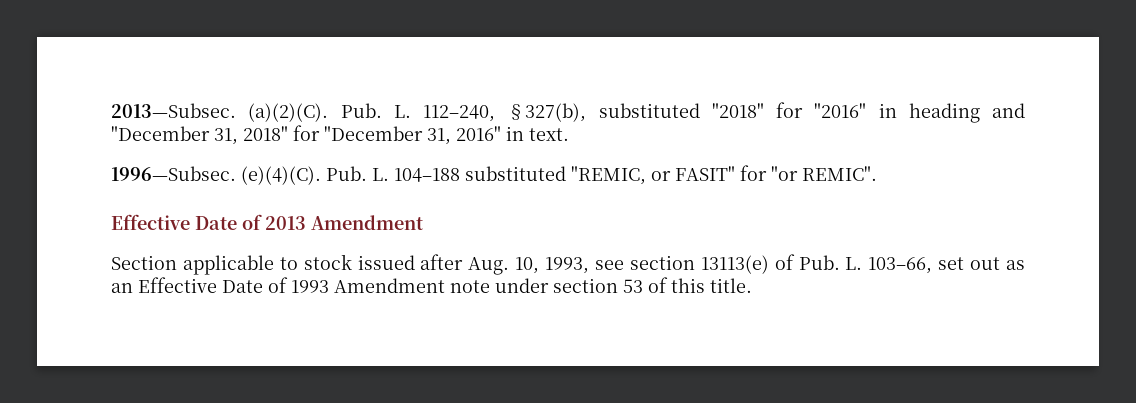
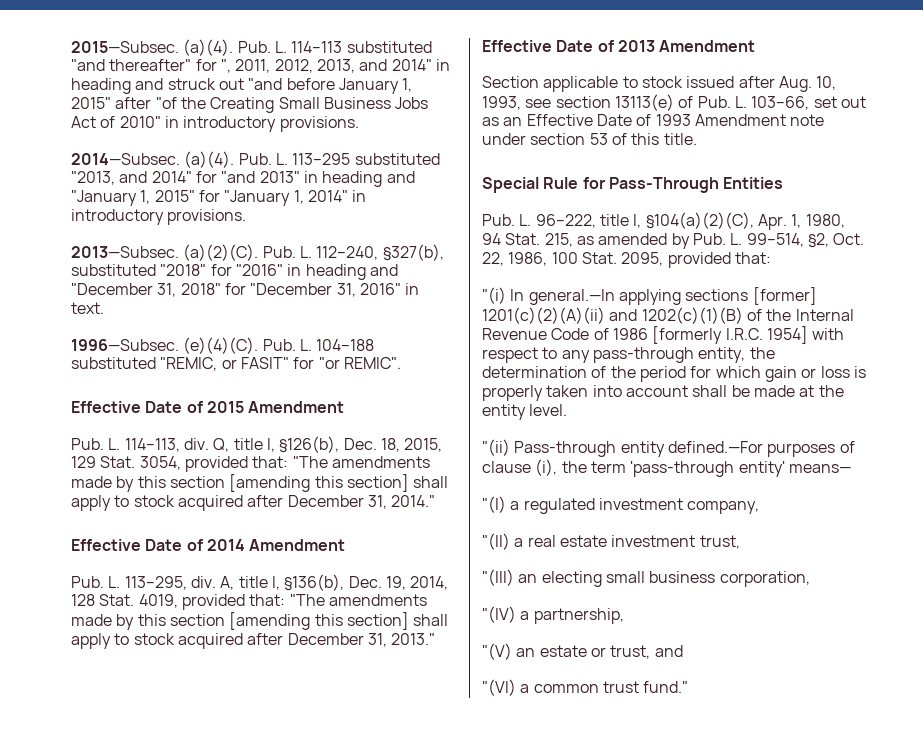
(111, 110) none -> [71,39,432,56] [71,59,450,73] [71,78,413,94] [71,97,429,113] [71,116,359,132] [71,151,440,168] [71,171,415,187] [71,190,367,206] [71,209,247,225] 2015—Subsec. (a)(4). Pub. L. 114–113 substituted "and thereafter" for ", 2011, 2012, 2013, and 2014" in heading and struck out "and before January 1, 2015" after "of the Creating Small Business Jobs Act of 2010" in introductory provisions. // 2014—Subsec. (a)(4). Pub. L. 113–295 substituted "2013, and 2014" for "and 2013" in heading and "January 1, 2015" for "January 1, 2014" in introductory provisions. //
(877, 173) none -> [71,401,345,413] [71,436,443,453] [71,456,430,472] [71,474,449,492] [71,495,436,511] [71,539,346,551] [71,574,449,591] [71,594,427,610] [71,612,449,630] [71,633,436,649] // Effective Date of 2015 Amendment // Pub. L. 114–113, div. Q, title I, §126(b), Dec. 18, 2015, 129 Stat. 3054, provided that: "The amendments made by this section [amending this section] shall apply to stock acquired after December 31, 2014." // Effective Date of 2014 Amendment // Pub. L. 113–295, div. A, title I, §136(b), Dec. 19, 2014, 128 Stat. 4019, provided that: "The amendments made by this section [amending this section] shall apply to stock acquired after December 31, 2013."
(752, 285) none -> [482,177,784,193] [482,212,845,230] [482,233,865,249] [482,252,771,268] [482,287,817,305] [482,307,854,324] [482,326,845,344] [482,347,775,363] [482,366,866,382] [482,385,844,401] [482,404,568,420] [482,439,855,457] [482,459,851,477] [482,496,760,514] [482,533,740,550] [482,569,810,587] [482,606,624,624] [482,643,683,660] [482,679,689,696] // Special Rule for Pass-Through Entities // Pub. L. 96–222, title I, §104(a)(2)(C), Apr. 1, 1980, 94 Stat. 215, as amended by Pub. L. 99–514, §2, Oct. 22, 1986, 100 Stat. 2095, provided that: // "(i) In general.—In applying sections [former] 1201(c)(2)(A)(ii) and 1202(c)(1)(B) of the Internal Revenue Code of 1986 [formerly I.R.C. 1954] with respect to any pass-through entity, the determination of the period for which gain or loss is properly taken into account shall be made at the entity level. // "(ii) Pass-through entity defined.—For purposes of clause (i), the term 'pass-through entity' means— // "(I) a regulated investment company, // "(II) a real estate investment trust, // "(III) an electing small business corporation, // "(IV) a partnership, // "(V) an estate or trust, and // "(VI) a common trust fund."

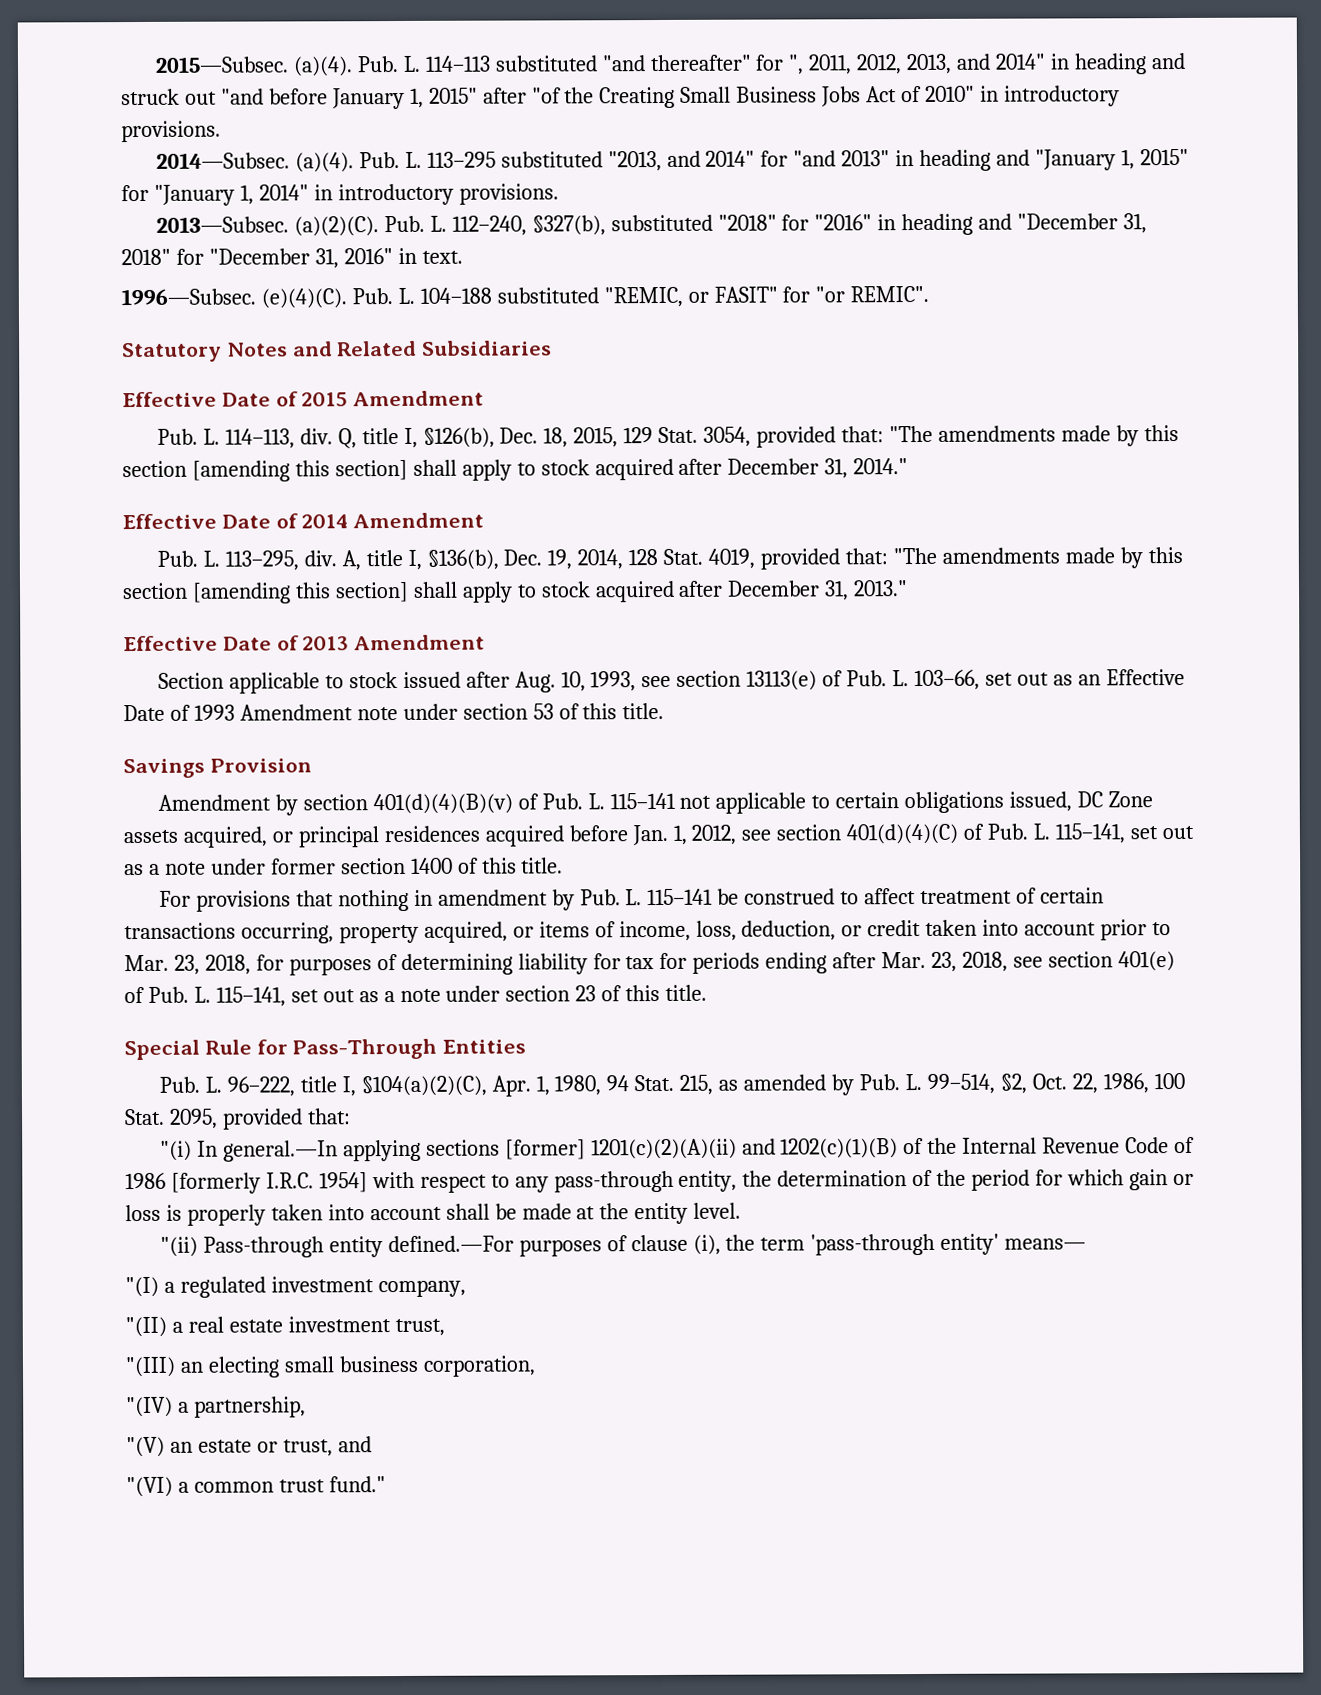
(401, 363) none -> [122,340,553,363] // Statutory Notes and Related Subsidiaries
(697, 139) none -> [123,758,312,779] [157,791,1154,816] [123,823,1194,848] [124,857,564,876] [158,887,1105,912] [124,919,1172,944] [124,951,1175,976] [124,984,708,1007] // Savings Provision // Amendment by section 401(d)(4)(B)(v) of Pub. L. 115–141 not applicable to certain obligations issued, DC Zone assets acquired, or principal residences acquired before Jan. 1, 2012, see section 401(d)(4)(C) of Pub. L. 115–141, set out as a note under former section 1400 of this title. // For provisions that nothing in amendment by Pub. L. 115–141 be construed to affect treatment of certain transactions occurring, property acquired, or items of income, loss, deduction, or credit taken into account prior to Mar. 23, 2018, for purposes of determining liability for tax for periods ending after Mar. 23, 2018, see section 401(e) of Pub. L. 115–141, set out as a note under section 23 of this title.

